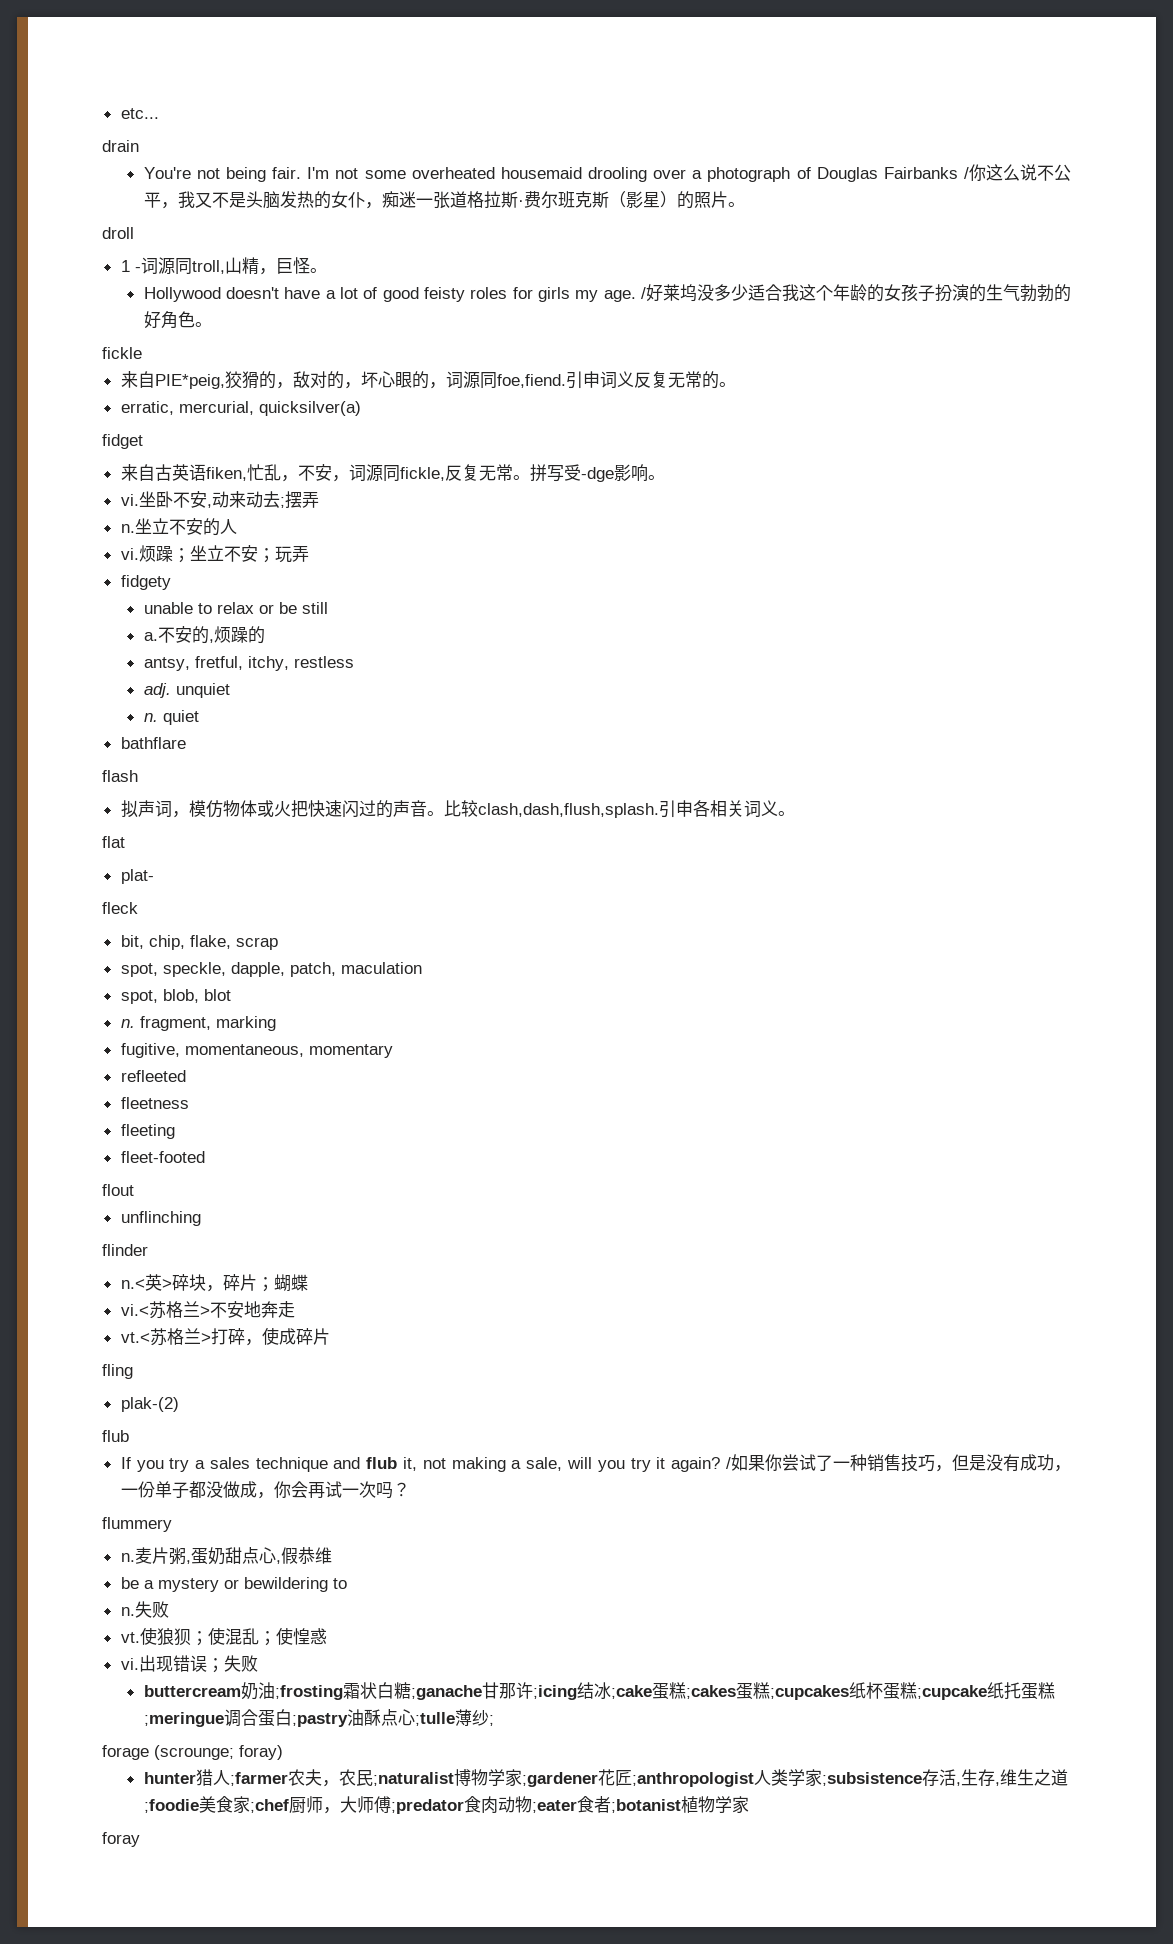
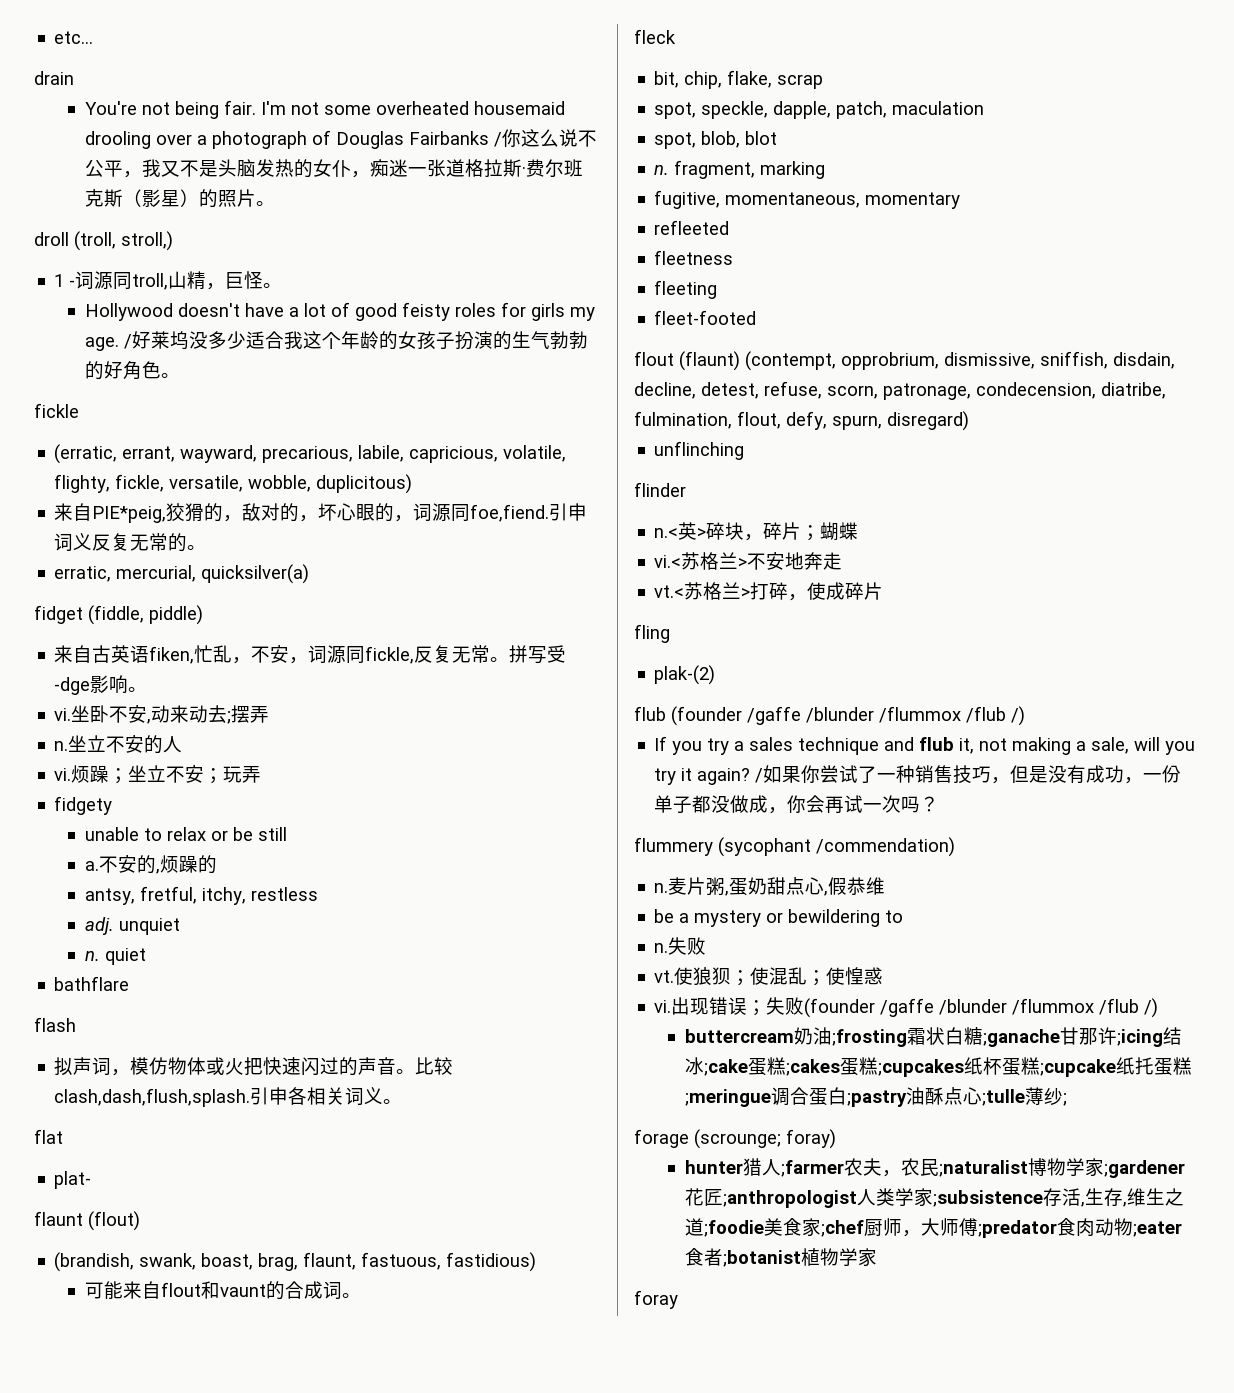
(134, 233) none -> [74,231,173,251] (troll, stroll,)
(142, 353) none -> [54,444,567,464] [54,474,413,494] // (erratic, errant, wayward, precarious, labile, capricious, volatile, flighty, fickle, versatile, wobble, duplicitous)
(143, 441) none -> [88,605,203,625] (fiddle, piddle)
(154, 876) none -> [34,1211,140,1231] [54,1252,537,1272] [84,1281,361,1300] // flaunt (flout) // (brandish, swank, boast, brag, flaunt, fastuous, fastidious) // 可能来自flout和vaunt的合成词。
(134, 1190) none -> [679,351,1175,371] [634,381,1166,400] [634,411,969,431] (flaunt) (contempt, opprobrium, dismissive, sniffish, disdain, decline, detest, refuse, scorn, patronage, condecension, diatribe, fulmination, flout, defy, spurn, disregard)
(129, 1436) none -> [671,706,1025,726] (founder /gaffe /blunder /flummox /flub /)
(172, 1524) none -> [718,837,955,857] (sycophant /commendation)
(258, 1663) none -> [804,998,1159,1018] (founder /gaffe /blunder /flummox /flub /)

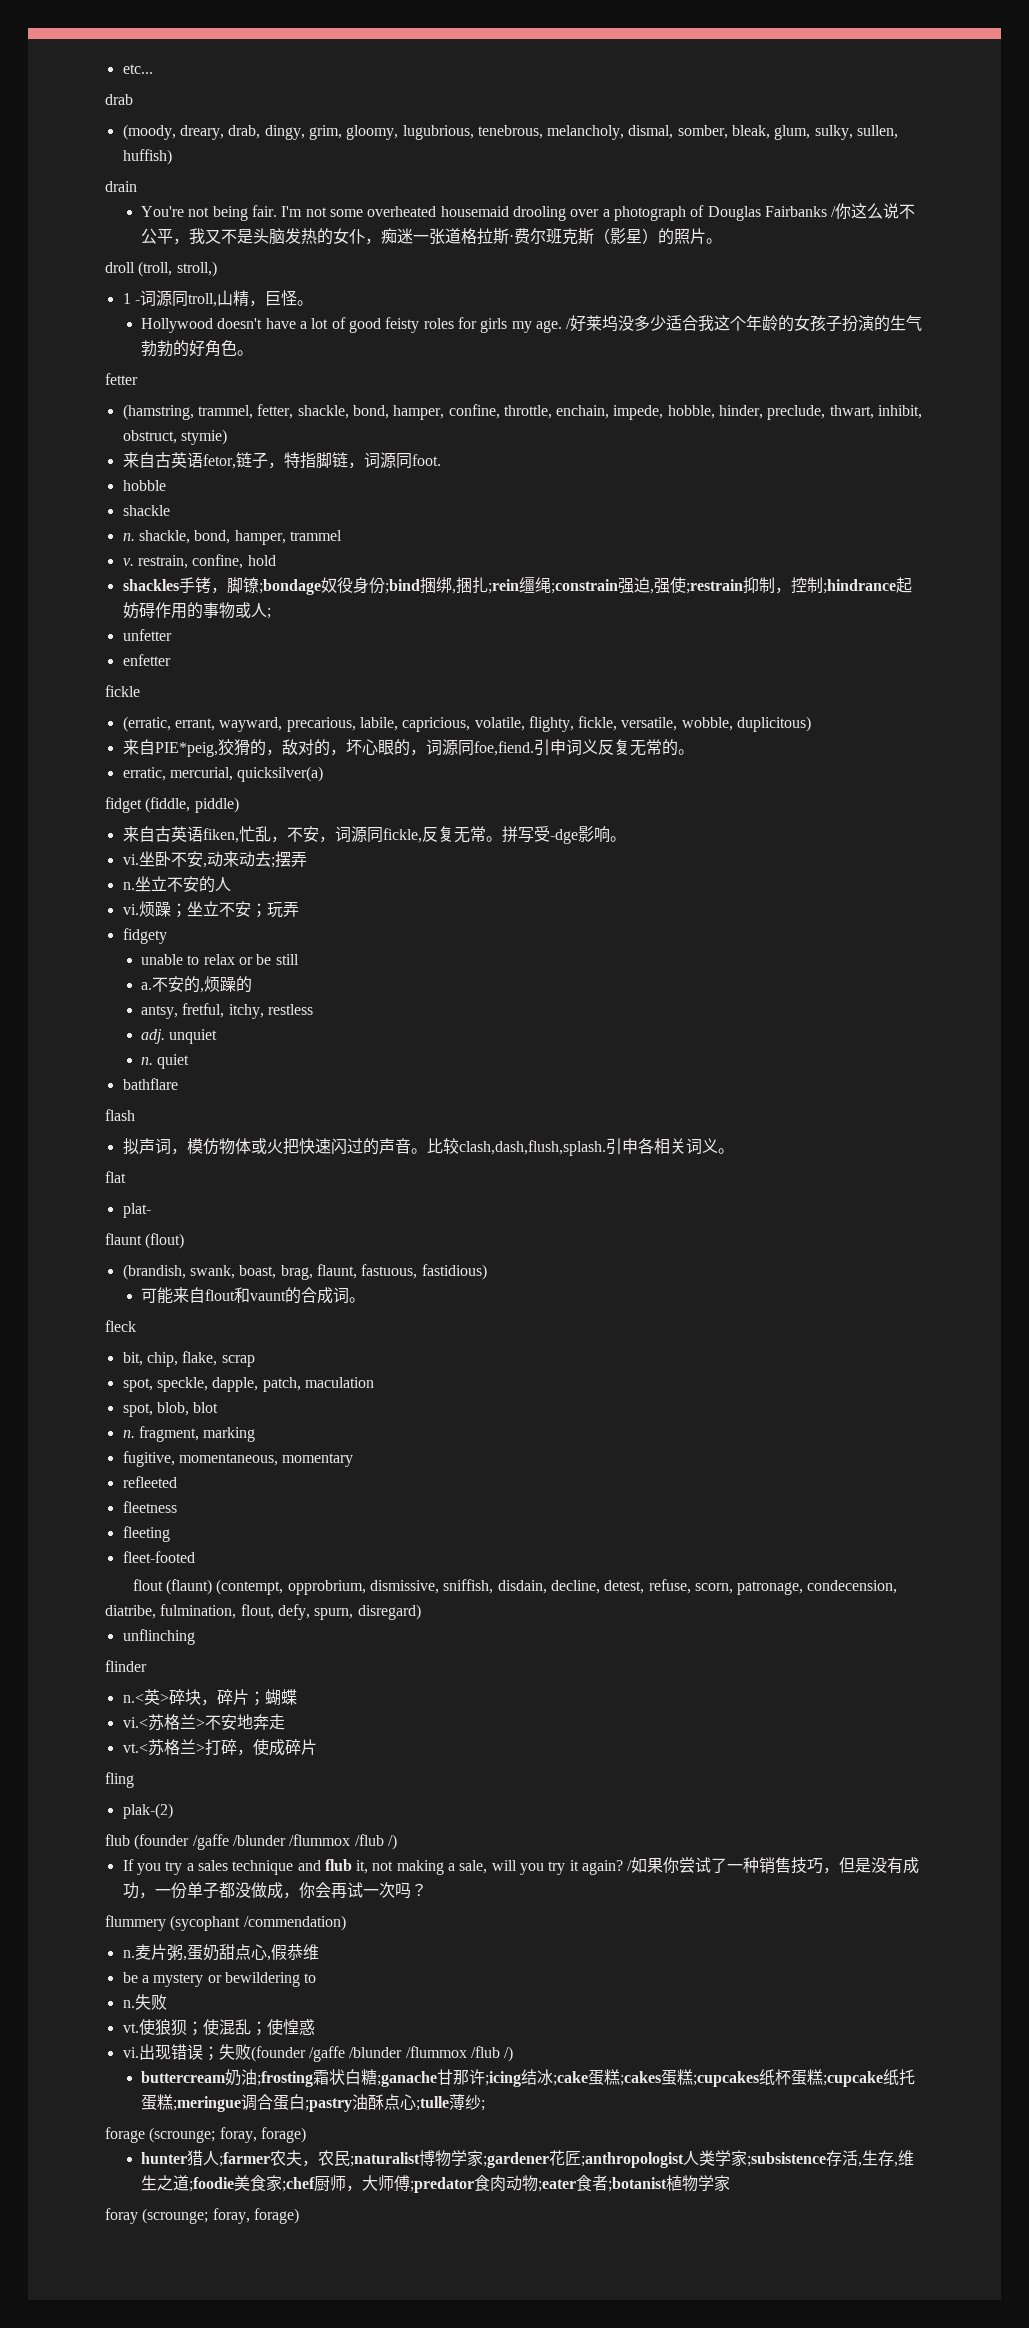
(94, 37) none -> [105,94,133,105] [122,124,899,140] [122,149,172,165] // drab // (moody, dreary, drab, dingy, grim, gloomy, lugubrious, tenebrous, melancholy, dismal, somber, bleak, glum, sulky, sullen, huffish)
(180, 375) none -> [105,373,138,385] [122,404,923,420] [122,429,227,445] [122,452,441,469] [122,480,166,491] [122,505,170,516] [122,530,342,545] [122,554,276,569] [122,577,912,595] [122,602,271,619] [122,629,172,641] [122,654,171,666] // fetter // (hamstring, trammel, fetter, shackle, bond, hamper, confine, throttle, enchain, impede, hobble, hinder, preclude, thwart, inhibit, obstruct, stymie) // 来自古英语fetor,链子，特指脚链，词源同foot. // hobble // shackle // n. shackle, bond, hamper, trammel // v. restrain, confine, hold // shackles手铐，脚镣;bondage奴役身份;bind捆绑,捆扎;rein缰绳;constrain强迫,强使;restrain抑制，控制;hindrance起妨碍作用的事物或人; // unfetter // enfetter
[786,1129,836,1149] foray) -> [219,2127,306,2143] foray, forage)
(678, 1299) none -> [142,2208,299,2224] (scrounge; foray, forage)

